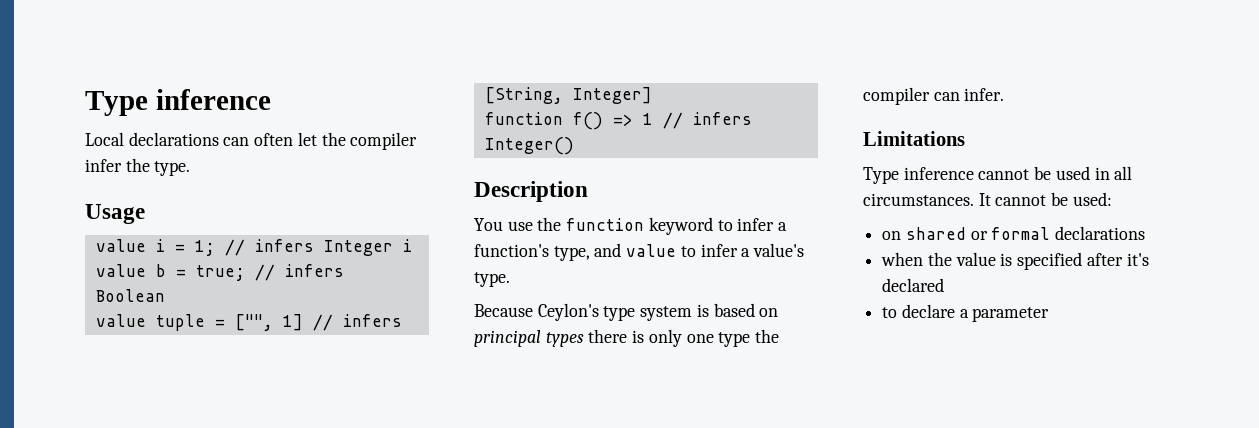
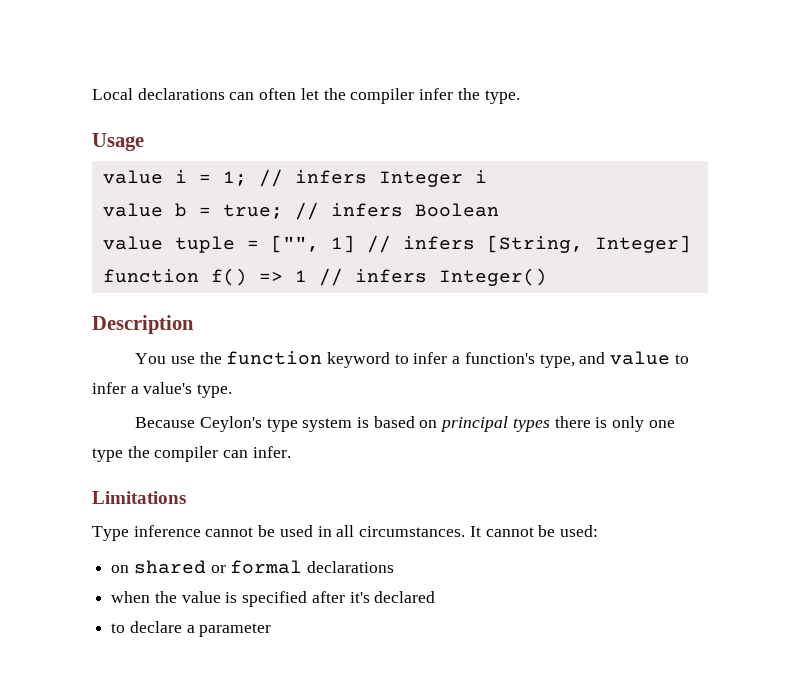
[85,89,271,116] Type inference // -> (92, 94) none

